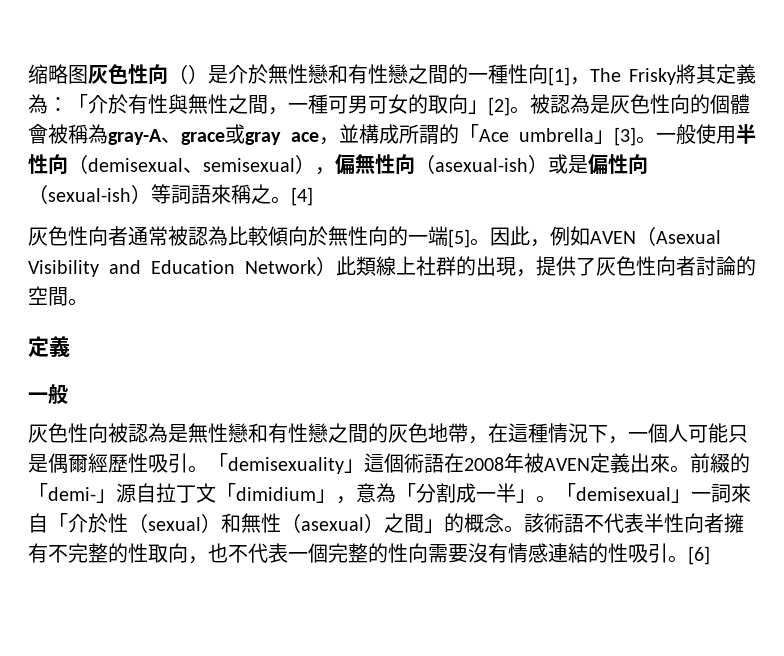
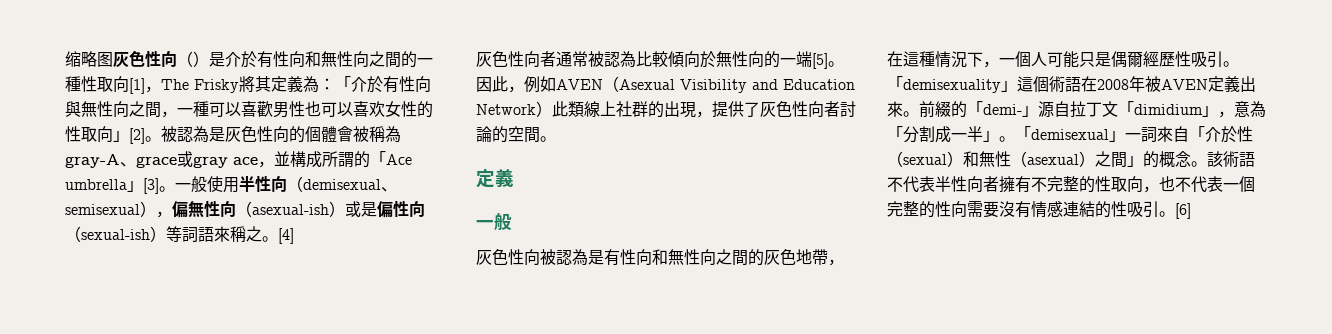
[268,64,408,84] 無性戀和有性戀 -> [257,51,369,68] 有性向和無性向
(528, 74) none -> [97,77,113,92] 取
[168,94,228,114] 與無性 -> [415,76,431,92] [65,101,129,117] 向與無性向
[348,94,428,114] 男可女的 -> [225,101,433,118] [65,126,81,142] 以喜歡男性也可以喜欢女性的性
[188,423,328,443] 無性戀和有性戀 -> [604,249,716,266] 有性向和無性向

